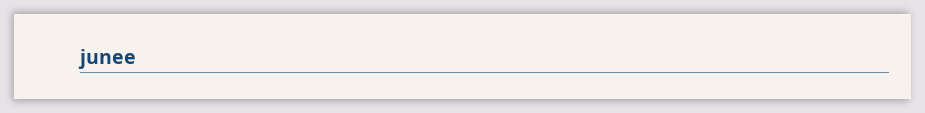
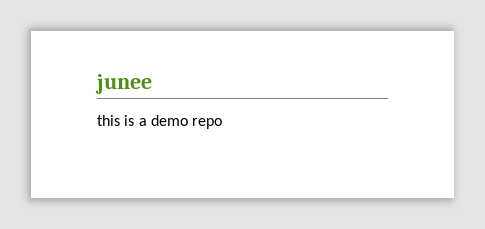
(136, 59) none -> [97,115,223,129] // this is a demo repo

